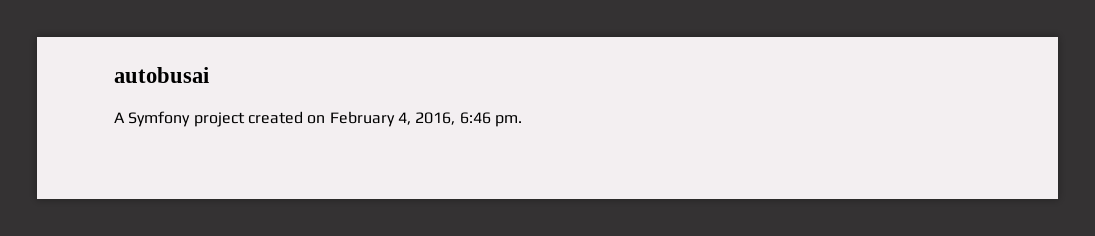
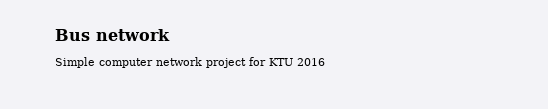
[114,67,209,83] [114,111,522,127] autobusai // A Symfony project created on February 4, 2016, 6:46 pm. -> [55,29,170,41] [55,57,325,68] Bus network // Simple computer network project for KTU 2016

